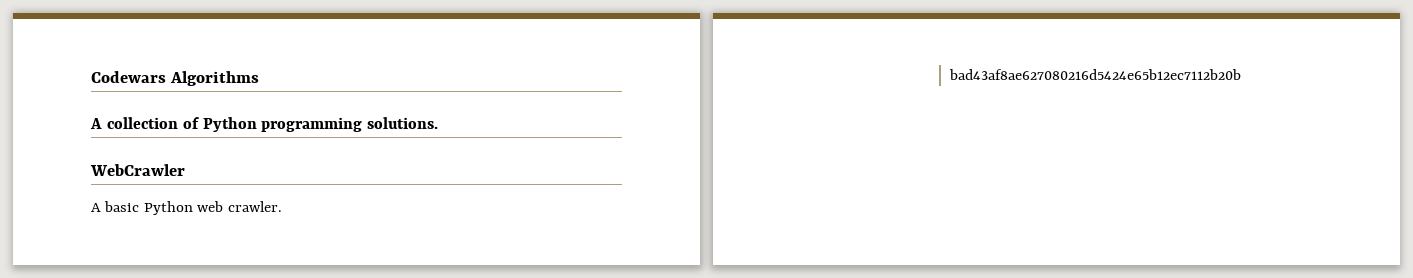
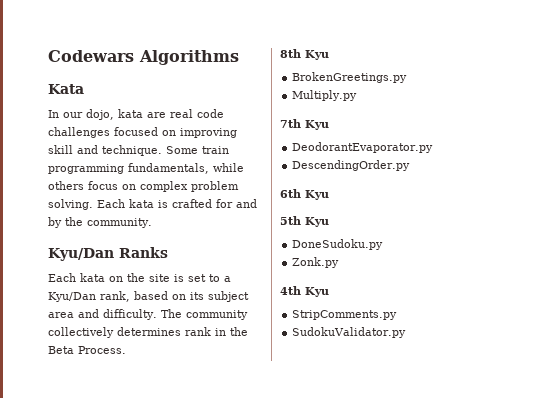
[90,117,439,132] [90,164,185,176] [91,201,282,215] [949,69,1242,80] A collection of Python programming solutions. // WebCrawler // A basic Python web crawler. // bad43af8ae627080216d5424e65b12ec7112b20b -> [48,84,84,94] [48,109,224,120] [48,127,237,138] [48,145,229,156] [48,163,244,174] [48,181,239,192] [48,199,257,210] [48,217,152,228] [48,247,168,261] [48,273,231,282] [48,291,249,302] [48,309,248,320] [48,327,248,338] [48,346,126,354] [280,49,329,60] [292,72,408,83] [292,90,358,101] [280,119,329,130] [292,142,434,153] [292,160,411,171] [280,189,329,200] [280,216,329,227] [292,239,384,250] [292,257,340,268] [280,286,329,297] [292,310,398,320] [292,327,407,338] Kata // In our dojo, kata are real code challenges focused on improving skill and technique. Some train programming fundamentals, while others focus on complex problem solving. Each kata is crafted for and by the community. // Kyu/Dan Ranks // Each kata on the site is set to a Kyu/Dan rank, based on its subject area and difficulty. The community collectively determines rank in the Beta Process. // 8th Kyu // BrokenGreetings.py // Multiply.py // 7th Kyu // DeodorantEvaporator.py // DescendingOrder.py // 6th Kyu // 5th Kyu // DoneSudoku.py // Zonk.py // 4th Kyu // StripComments.py // SudokuValidator.py

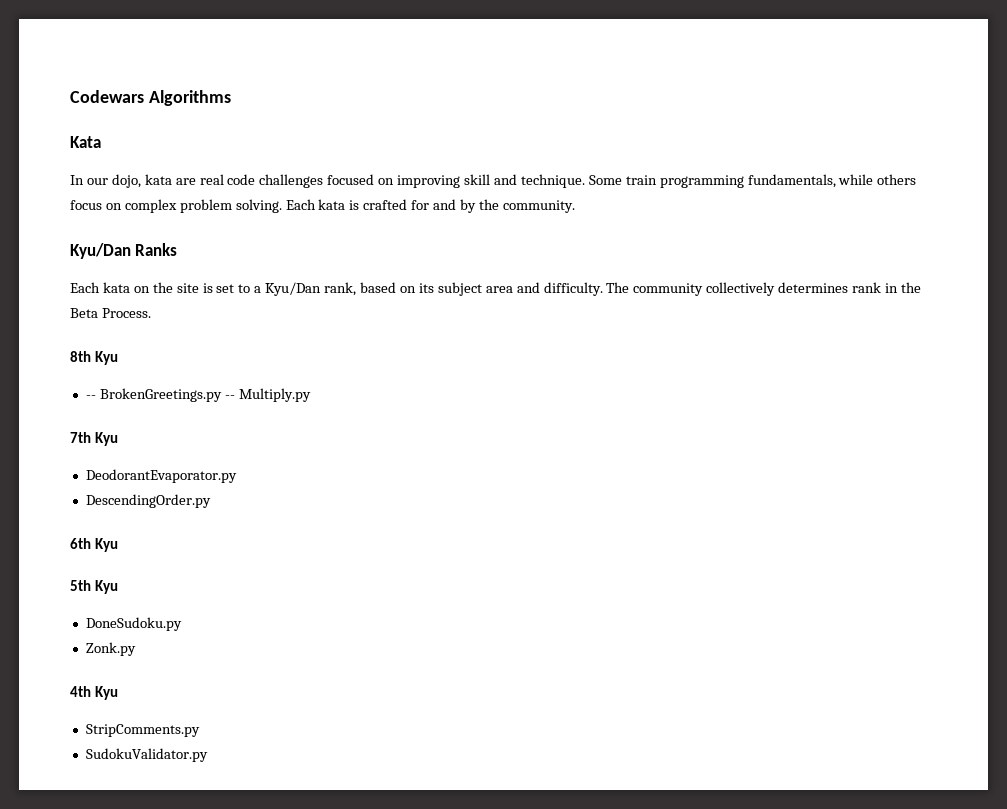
(329, 55) none -> [85,395,96,399] --
(408, 77) // -> [224,395,235,399] --

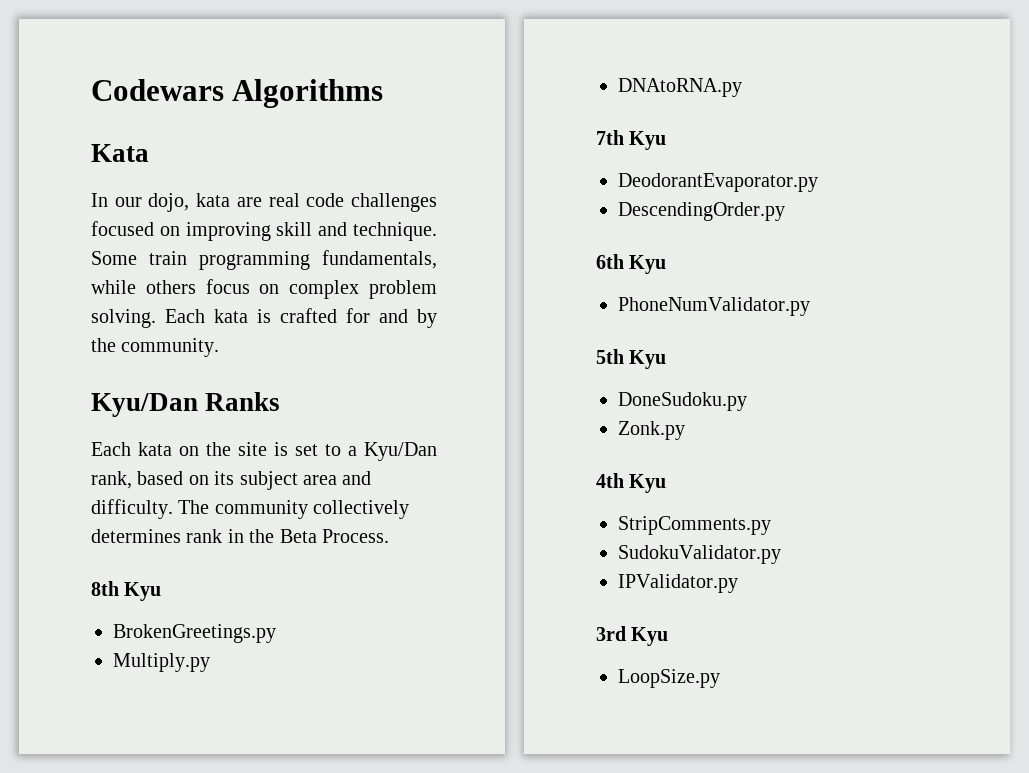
[85,395,96,399] -- -> (162, 591) none
[224,395,235,399] -- -> (276, 633) //
(311, 395) none -> [618,78,742,97] // DNAtoRNA.py
(119, 545) none -> [618,297,810,316] // PhoneNumValidator.py
(208, 755) none -> [618,574,738,593] [596,626,669,646] [618,669,720,688] // IPValidator.py // 3rd Kyu // LoopSize.py

